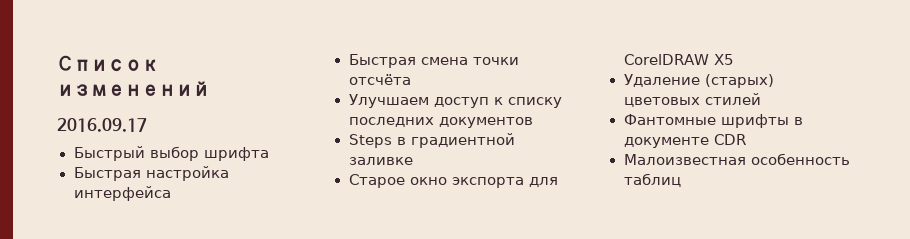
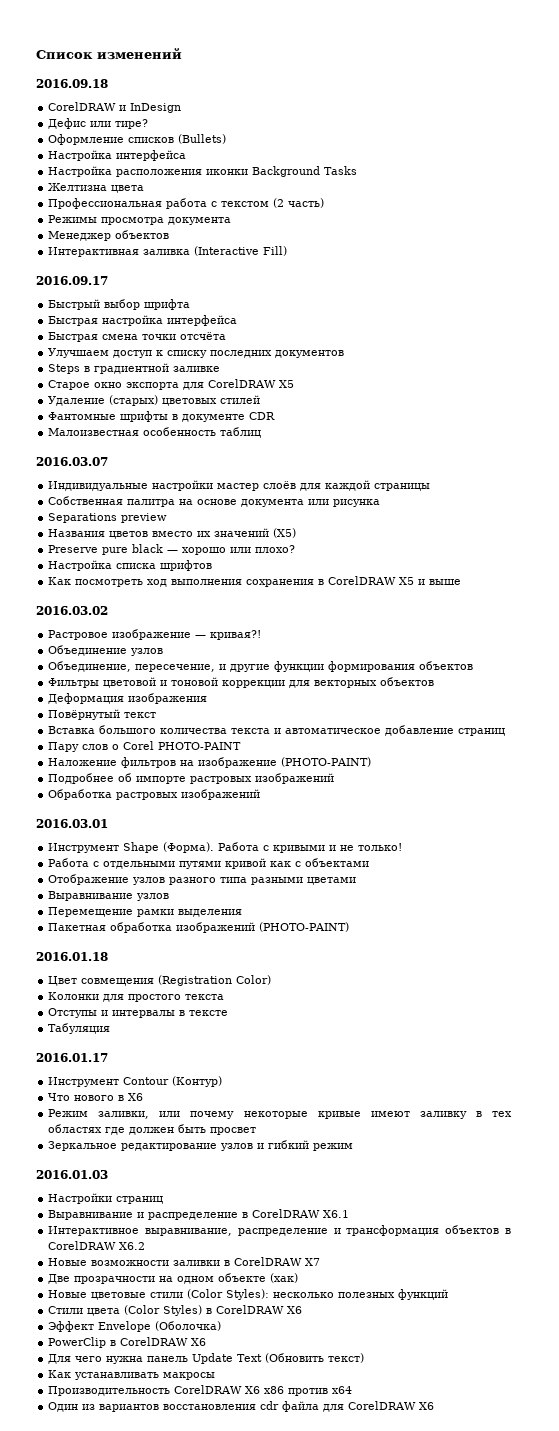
(210, 88) none -> [36,79,108,88] [48,102,182,113] [48,118,149,129] [48,134,227,145] [48,150,187,161] [48,166,358,177] [48,183,145,193] [48,198,325,209] [48,215,232,225] [48,230,170,241] [48,246,288,257] // 2016.09.18 // CorelDRAW и InDesign // Дефис или тире? // Оформление списков (Bullets) // Настройка интерфейса // Настройка расположения иконки Background Tasks // Желтизна цвета // Профессиональная работа с текстом (2 часть) // Режимы просмотра документа // Менеджер объектов // Интерактивная заливка (Interactive Fill)
(681, 180) none -> [36,457,108,466] [48,480,431,491] [48,496,381,507] [48,513,168,523] [48,528,297,539] [48,544,296,555] [48,560,213,571] [48,576,462,587] [36,606,108,615] [48,629,262,640] [48,645,164,656] [48,661,474,672] [48,677,435,688] [48,693,208,704] [48,709,157,720] [48,725,506,736] [48,741,242,752] [48,757,372,768] [48,773,335,784] [48,789,261,800] [36,819,108,828] [48,842,403,853] [48,858,370,869] [48,874,357,885] [48,891,170,901] [48,907,243,917] [48,922,350,933] [36,952,108,961] [48,975,272,986] [48,992,225,1002] [48,1008,229,1018] [48,1023,111,1034] [36,1053,108,1062] [48,1076,223,1087] [48,1093,144,1101] [48,1109,513,1119] [48,1124,257,1135] [48,1140,354,1151] [36,1170,108,1179] [48,1193,164,1204] [48,1209,350,1220] [48,1225,511,1236] [48,1241,146,1250] [48,1257,321,1266] [48,1273,299,1284] [48,1289,449,1300] [48,1305,303,1316] [48,1321,222,1332] [48,1337,207,1348] [48,1353,365,1364] [48,1370,216,1380] [48,1385,353,1396] [48,1401,435,1412] // 2016.03.07 // Индивидуальные настройки мастер слоёв для каждой страницы // Собственная палитра на основе документа или рисунка // Separations preview // Названия цветов вместо их значений (X5) // Preserve pure black — хорошо или плохо? // Настройка списка шрифтов // Как посмотреть ход выполнения сохранения в CorelDRAW X5 и выше // 2016.03.02 // Растровое изображение — кривая?! // Объединение узлов // Объединение, пересечение, и другие функции формирования объектов // Фильтры цветовой и тоновой коррекции для векторных объектов // Деформация изображения // Повёрнутый текст // Вставка большого количества текста и автоматическое добавление страниц // Пару слов о Corel PHOTO-PAINT // Наложение фильтров на изображение (PHOTO-PAINT) // Подробнее об импорте растровых изображений // Обработка растровых изображений // 2016.03.01 // Инструмент Shape (Форма). Работа с кривыми и не только! // Работа с отдельными путями кривой как с объектами // Отображение узлов разного типа разными цветами // Выравнивание узлов // Перемещение рамки выделения // Пакетная обработка изображений (PHOTO-PAINT) // 2016.01.18 // Цвет совмещения (Registration Color) // Колонки для простого текста // Отступы и интервалы в тексте // Табуляция // 2016.01.17 // Инструмент Contour (Контур) // Что нового в X6 // Режим заливки, или почему некоторые кривые имеют заливку в тех областях где должен быть просвет // Зеркальное редактирование узлов и гибкий режим // 2016.01.03 // Настройки страниц // Выравнивание и распределение в CorelDRAW X6.1 // Интерактивное выравнивание, распределение и трансформация объектов в CorelDRAW X6.2 // Новые возможности заливки в CorelDRAW X7 // Две прозрачности на одном объекте (хак) // Новые цветовые стили (Color Styles): несколько полезных функций // Стили цвета (Color Styles) в CorelDRAW X6 // Эффект Envelope (Оболочка) // PowerClip в CorelDRAW X6 // Для чего нужна панель Update Text (Обновить текст) // Как устанавливать макросы // Производительность CorelDRAW X6 x86 против x64 // Один из вариантов восстановления cdr файла для CorelDRAW X6

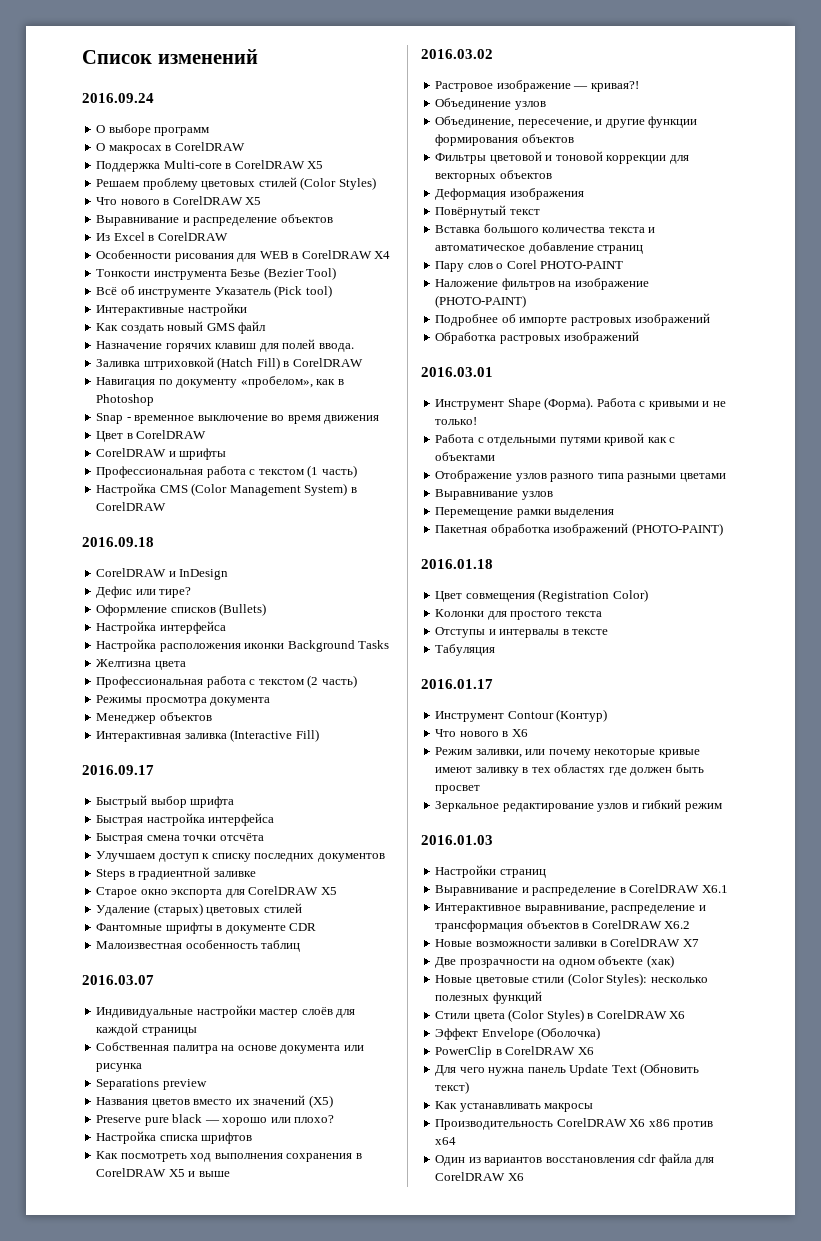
(182, 54) none -> [82,93,154,103] [96,124,210,136] [96,142,245,154] [96,160,324,172] [96,177,376,190] [96,196,262,205] [96,214,333,226] [96,232,228,241] [96,250,391,262] [96,267,337,280] [96,285,332,298] [96,303,247,316] [96,321,267,334] [96,339,354,352] [96,357,363,370] [96,376,344,388] [96,394,155,406] [96,413,380,424] [96,430,207,442] [96,448,227,460] [96,465,357,478] [96,483,357,496] [96,502,167,511] // 2016.09.24 // О выборе программ // О макросах в CorelDRAW // Поддержка Multi-core в CorelDRAW X5 // Решаем проблему цветовых стилей (Color Styles) // Что нового в CorelDRAW X5 // Выравнивание и распределение объектов // Из Excel в CorelDRAW // Особенности рисования для WEB в CorelDRAW X4 // Тонкости инструмента Безье (Bezier Tool) // Всё об инструменте Указатель (Pick tool) // Интерактивные настройки // Как создать новый GMS файл // Назначение горячих клавиш для полей ввода. // Заливка штриховкой (Hatch Fill) в CorelDRAW // Навигация по документу «пробелом», как в Photoshop // Snap - временное выключение во время движения // Цвет в CorelDRAW // CorelDRAW и шрифты // Профессиональная работа с текстом (1 часть) // Настройка CMS (Color Management System) в CorelDRAW

